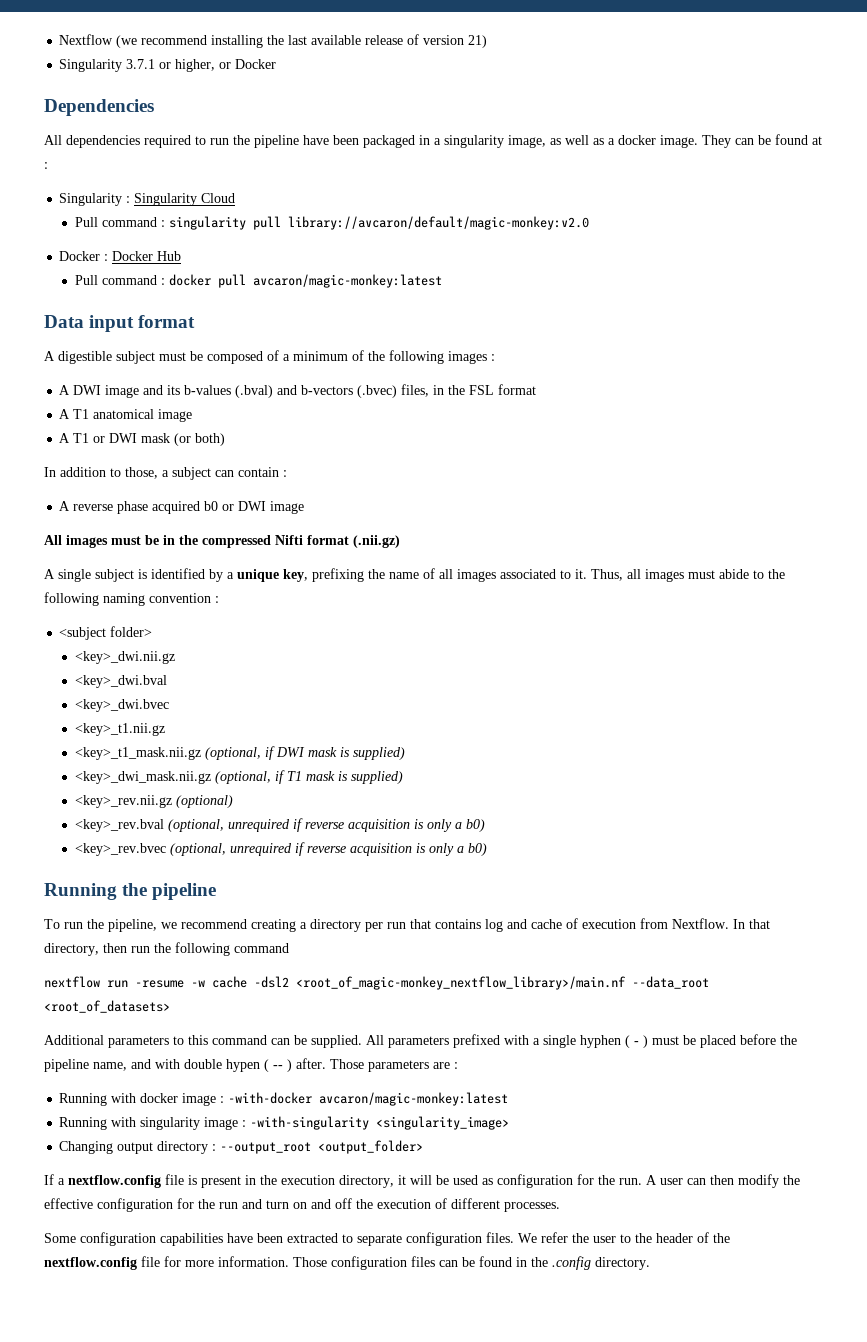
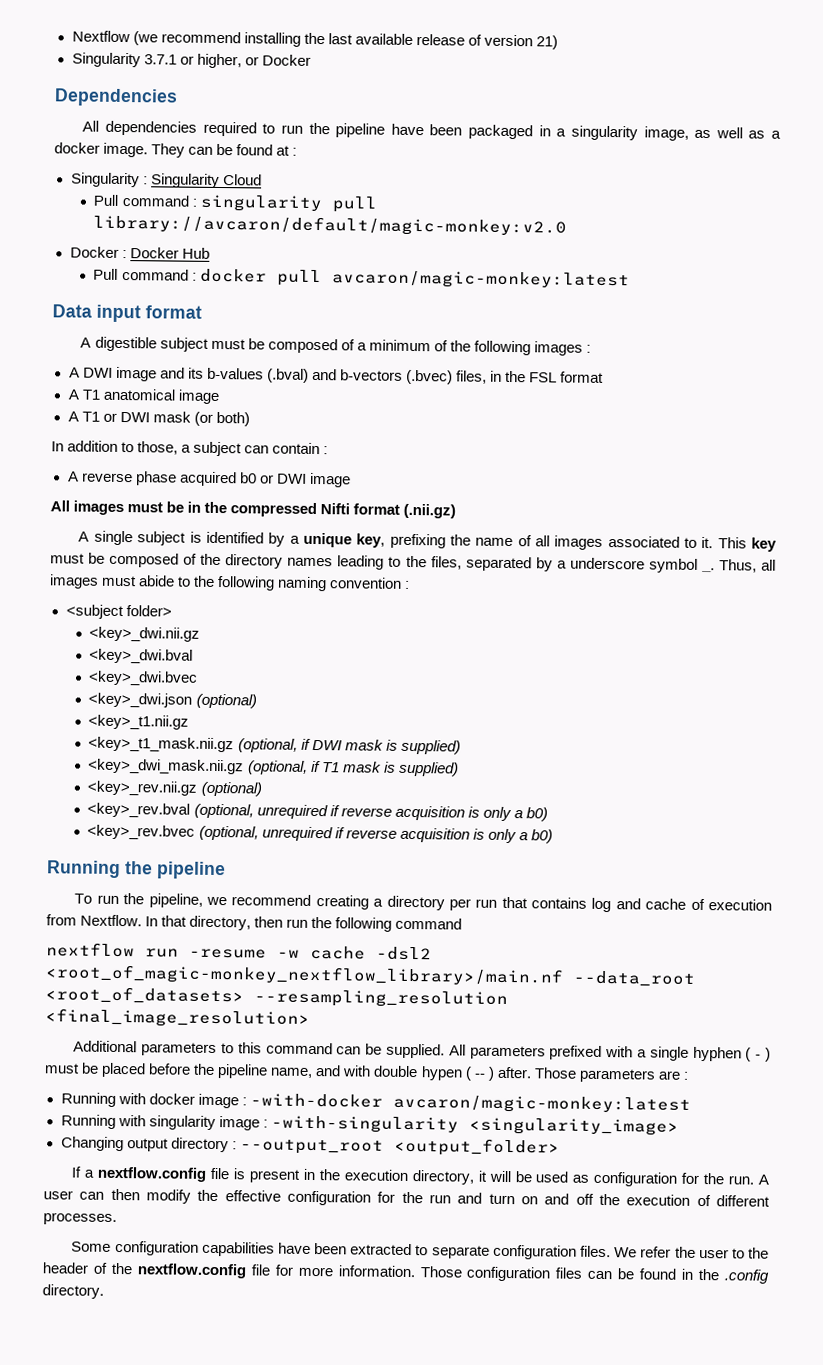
(587, 574) none -> [717,537,778,552] [50,552,715,573] This key must be composed of the directory names leading to the files, separated by a underscore symbol _.
(169, 705) none -> [88,692,257,709] // <key>_dwi.json (optional)
(170, 1006) none -> [254,989,508,1009] [45,1008,310,1028] --resampling_resolution <final_image_resolution>

